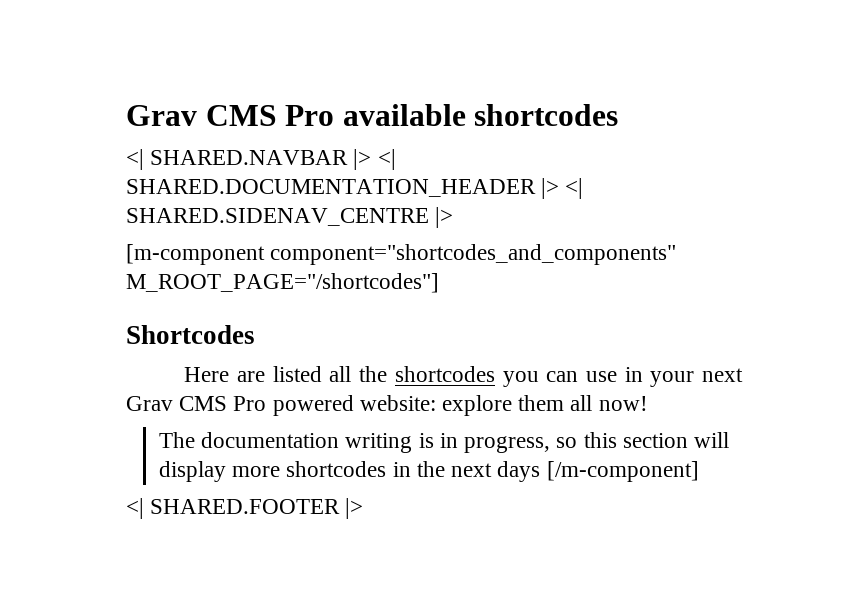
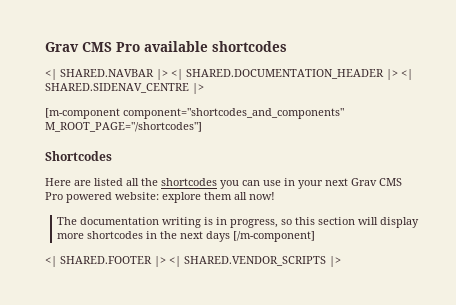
(364, 508) none -> [169,256,341,267] <| SHARED.VENDOR_SCRIPTS |>

